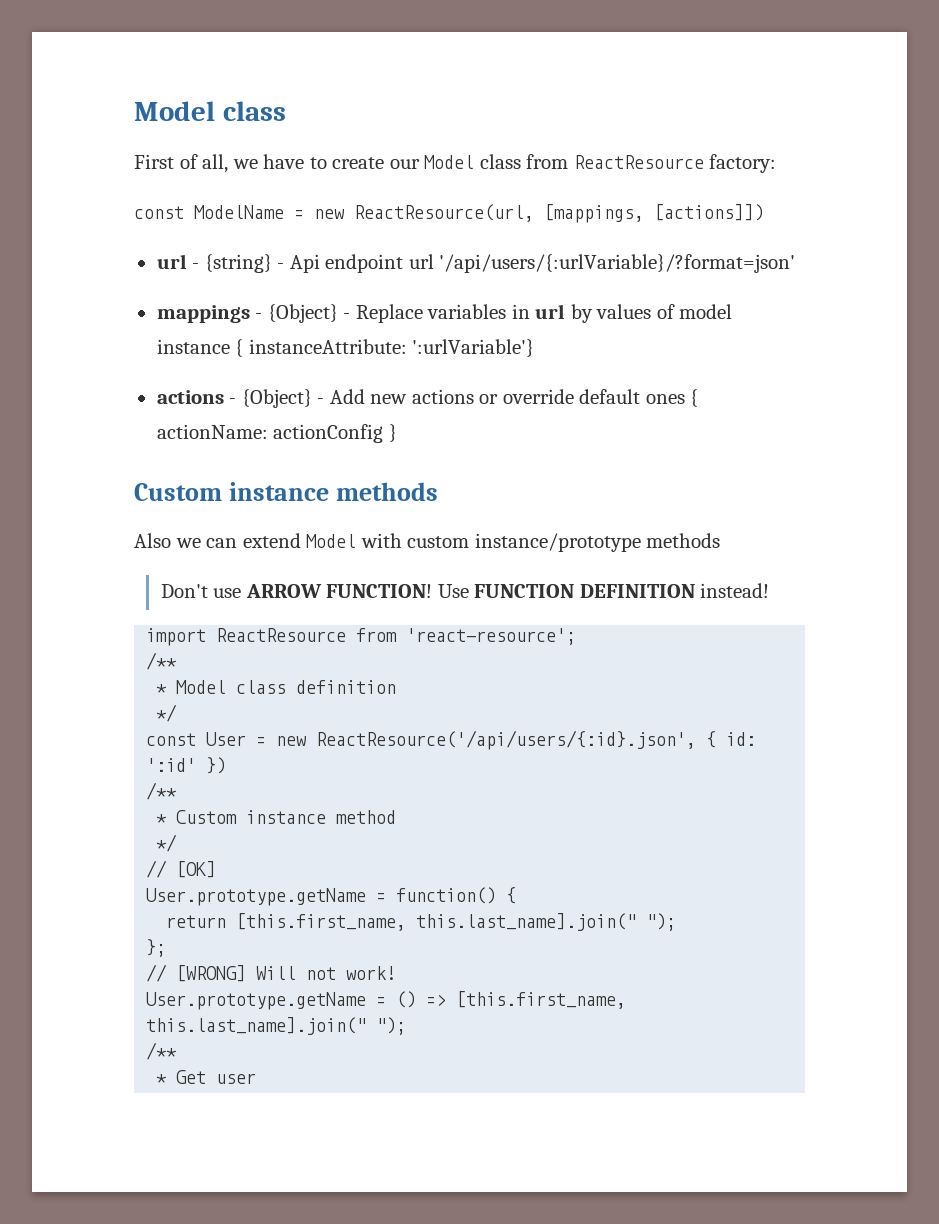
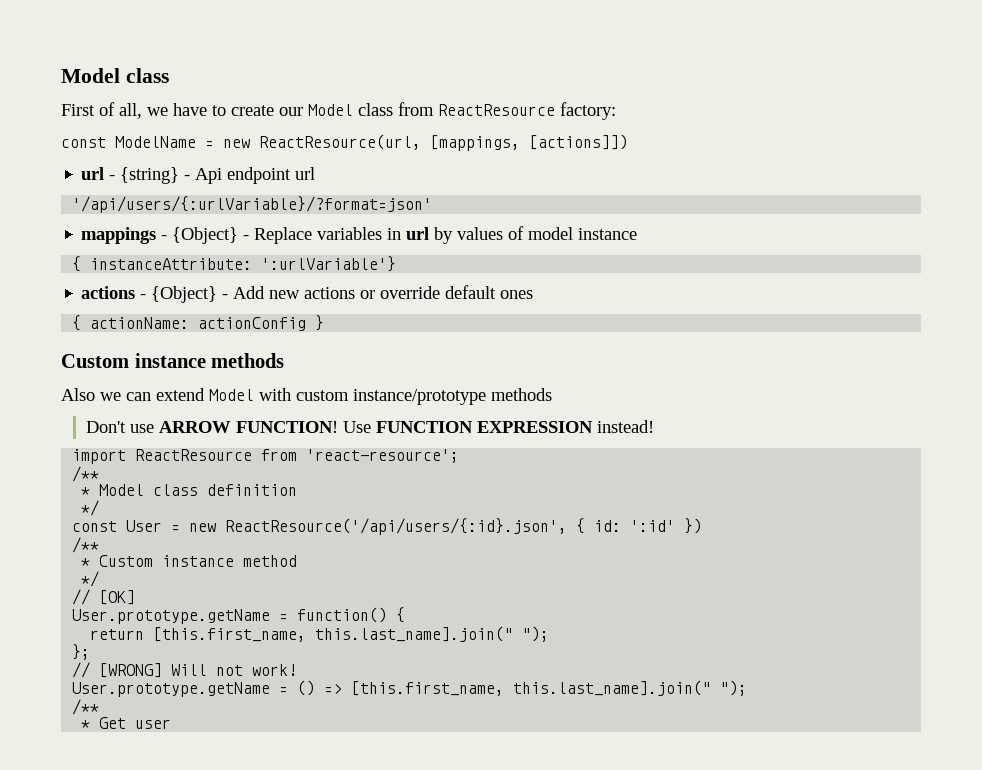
(434, 261) none -> (316, 173) //
(230, 346) none -> (638, 234) //
(685, 399) none -> (534, 294) //
[579,584,695,598] DEFINITION -> [477,421,594,433] EXPRESSION

